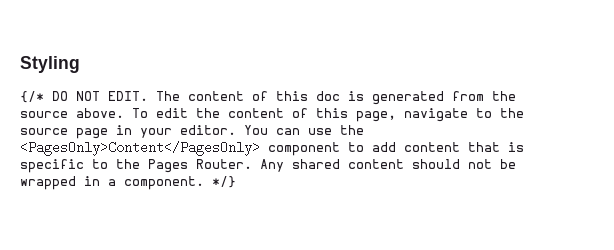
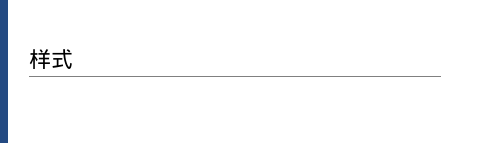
[20,56,80,73] [20,91,516,105] [20,108,524,122] [20,125,364,139] [20,141,524,156] [20,159,516,173] [20,176,236,190] Styling // {/* DO NOT EDIT. The content of this doc is generated from the source above. To edit the content of this page, navigate to the source page in your editor. You can use the <PagesOnly>Content</PagesOnly> component to add content that is specific to the Pages Router. Any shared content should not be wrapped in a component. */} -> [29,49,73,69] 样式

